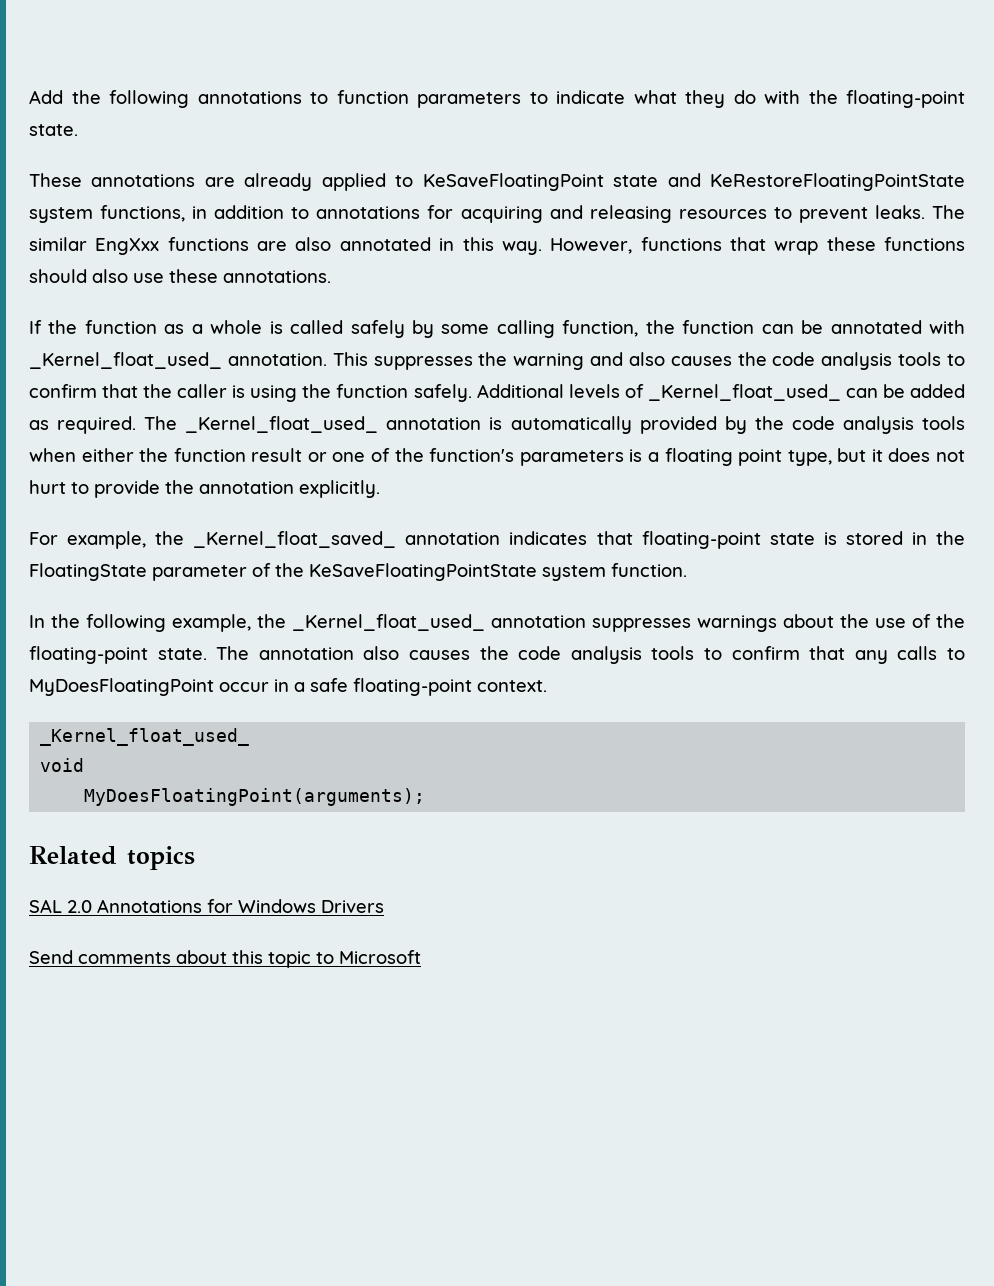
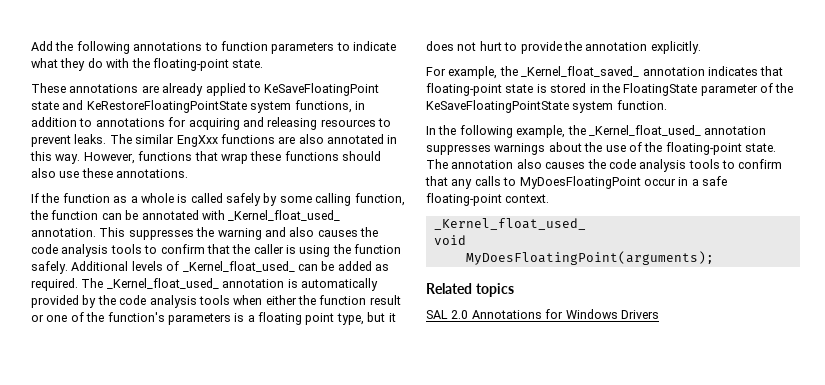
[29,950,421,968] // Send comments about this topic to Microsoft -> (659, 314) none

